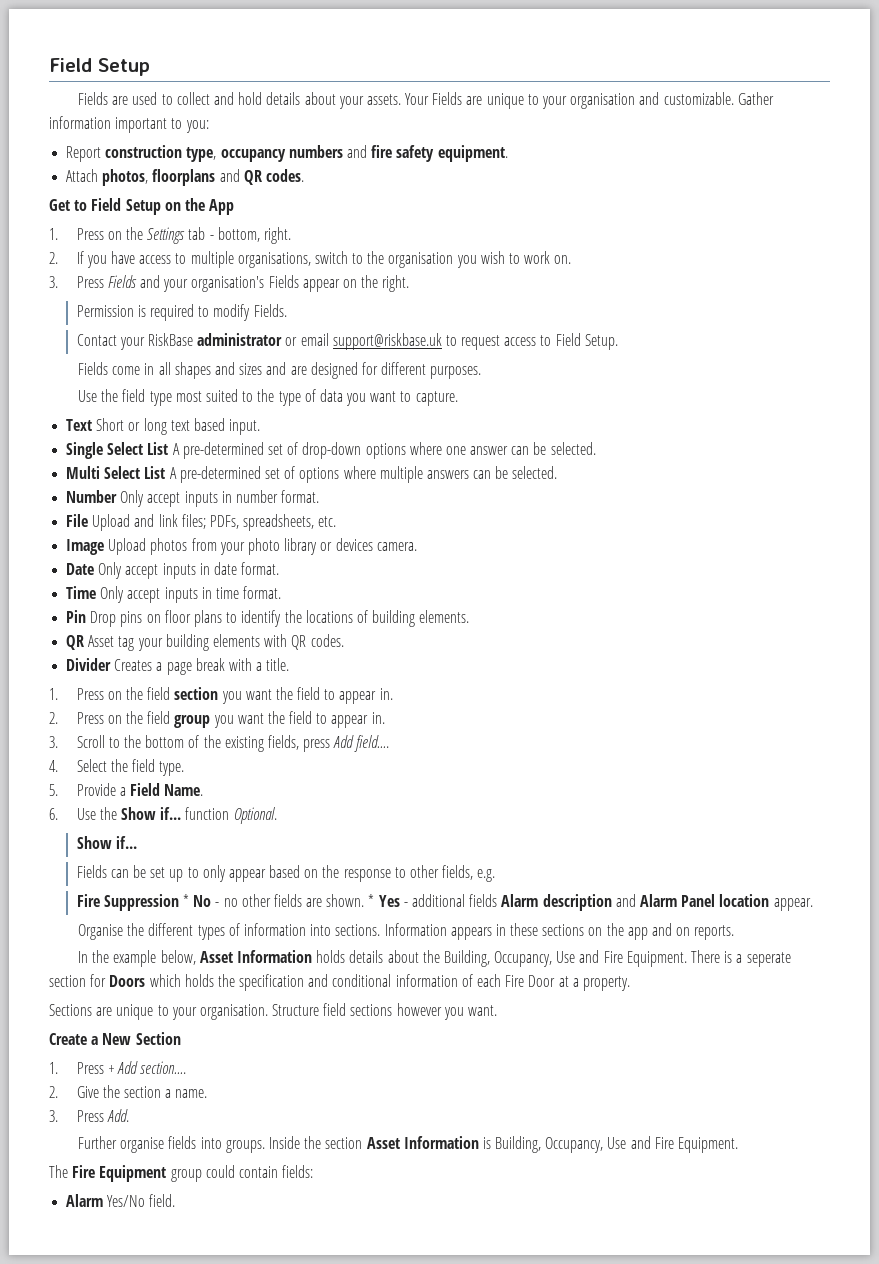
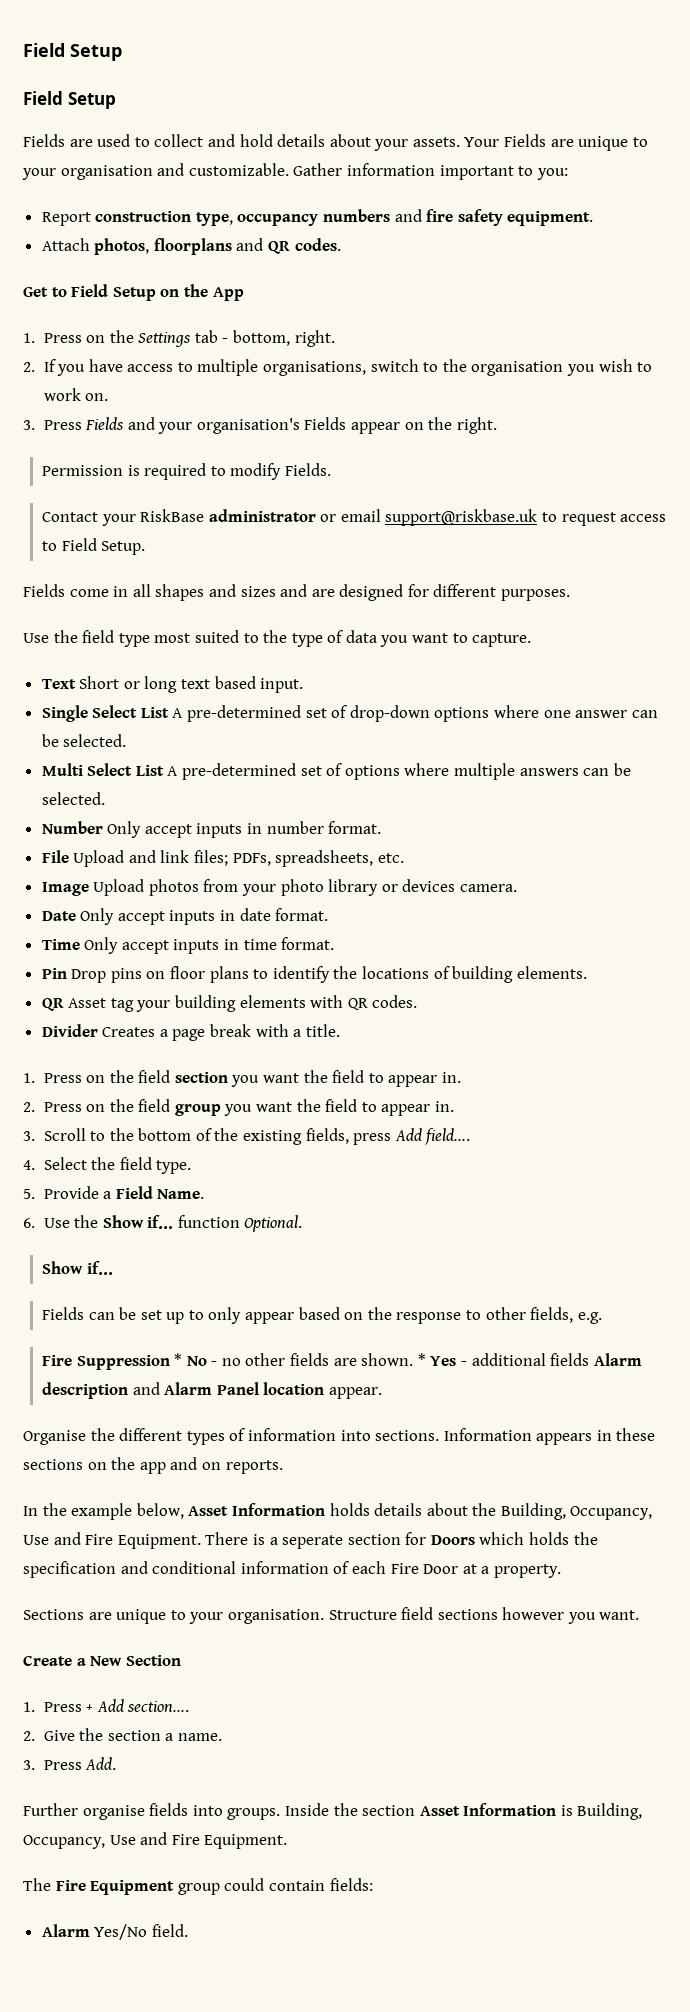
[49,58,150,76] Field Setup -> [23,43,122,61] [23,91,116,109] Field Setup // Field Setup

